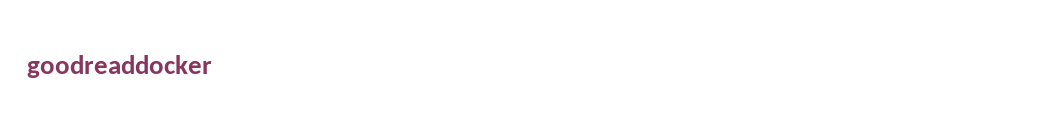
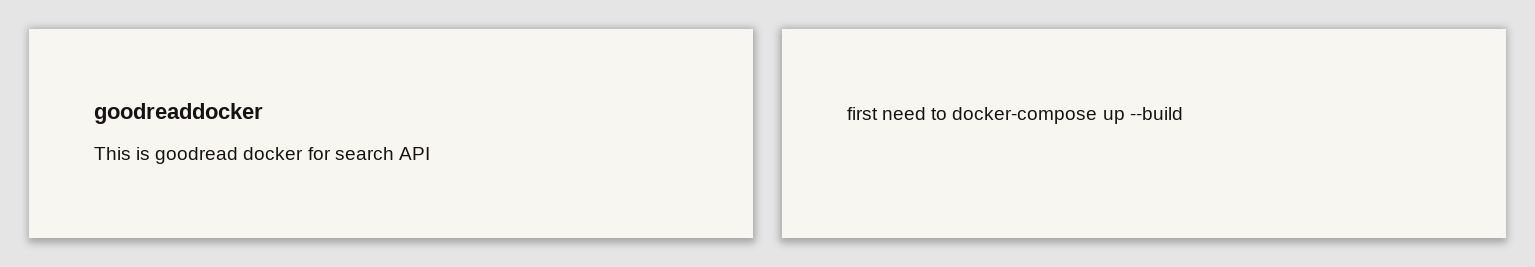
(212, 66) none -> [94,147,430,164] [847,107,1183,124] // This is goodread docker for search API // first need to docker-compose up --build

